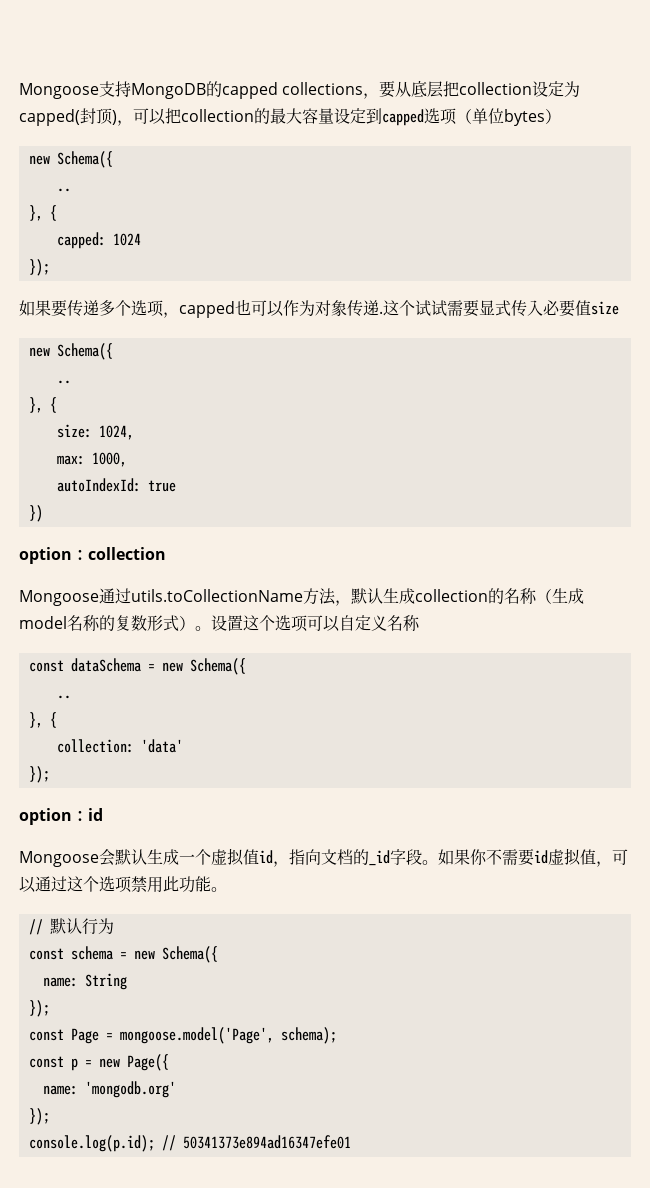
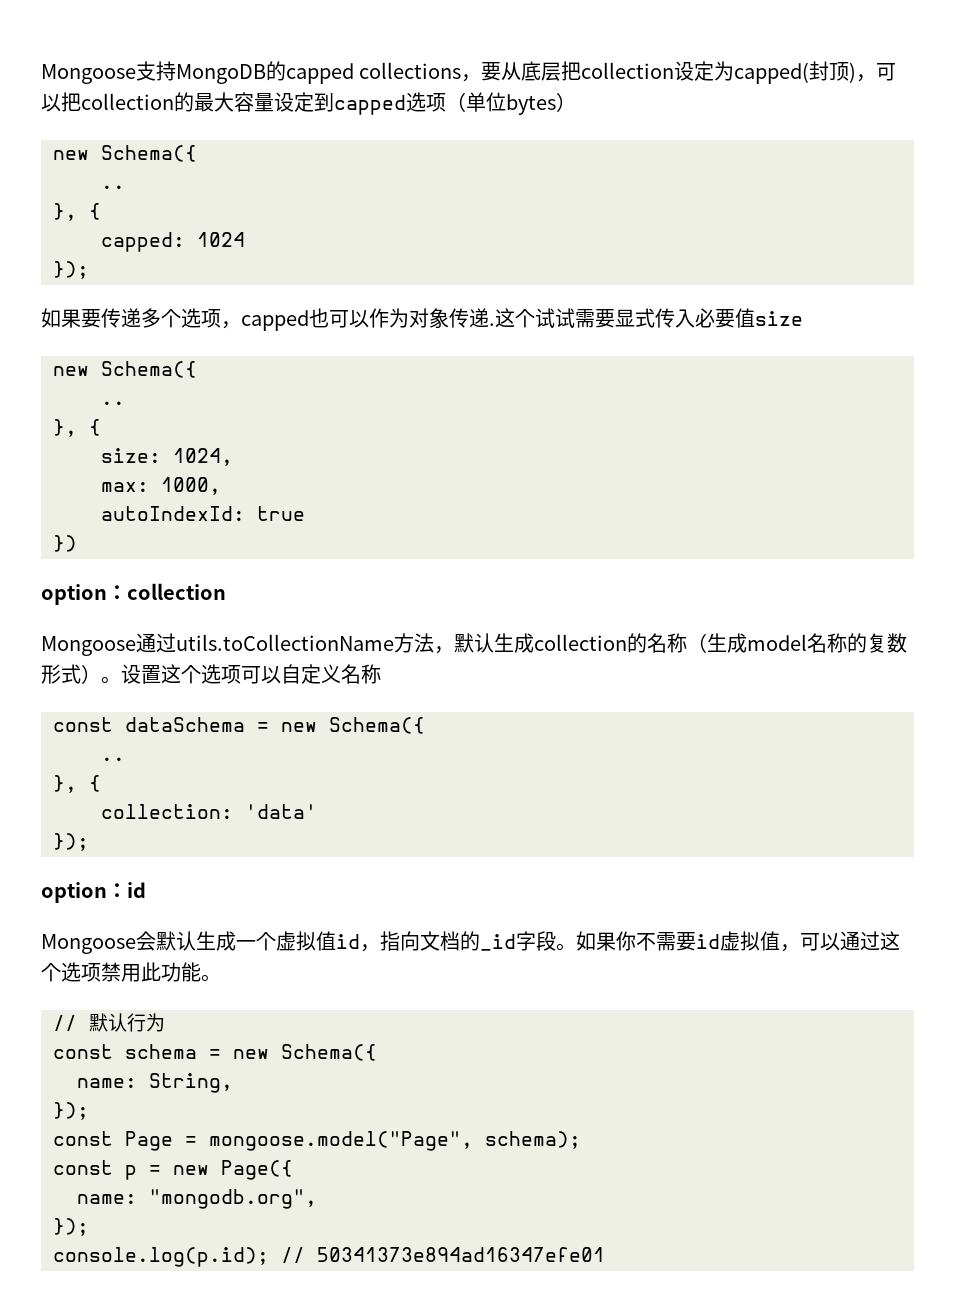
[84,973,127,990] String -> [149,1073,233,1093] String,
[119,1027,274,1044] mongoose.model('Page', -> [209,1131,473,1151] mongoose.model("Page",
[84,1081,176,1098] 'mongodb.org' -> [149,1189,317,1209] "mongodb.org",

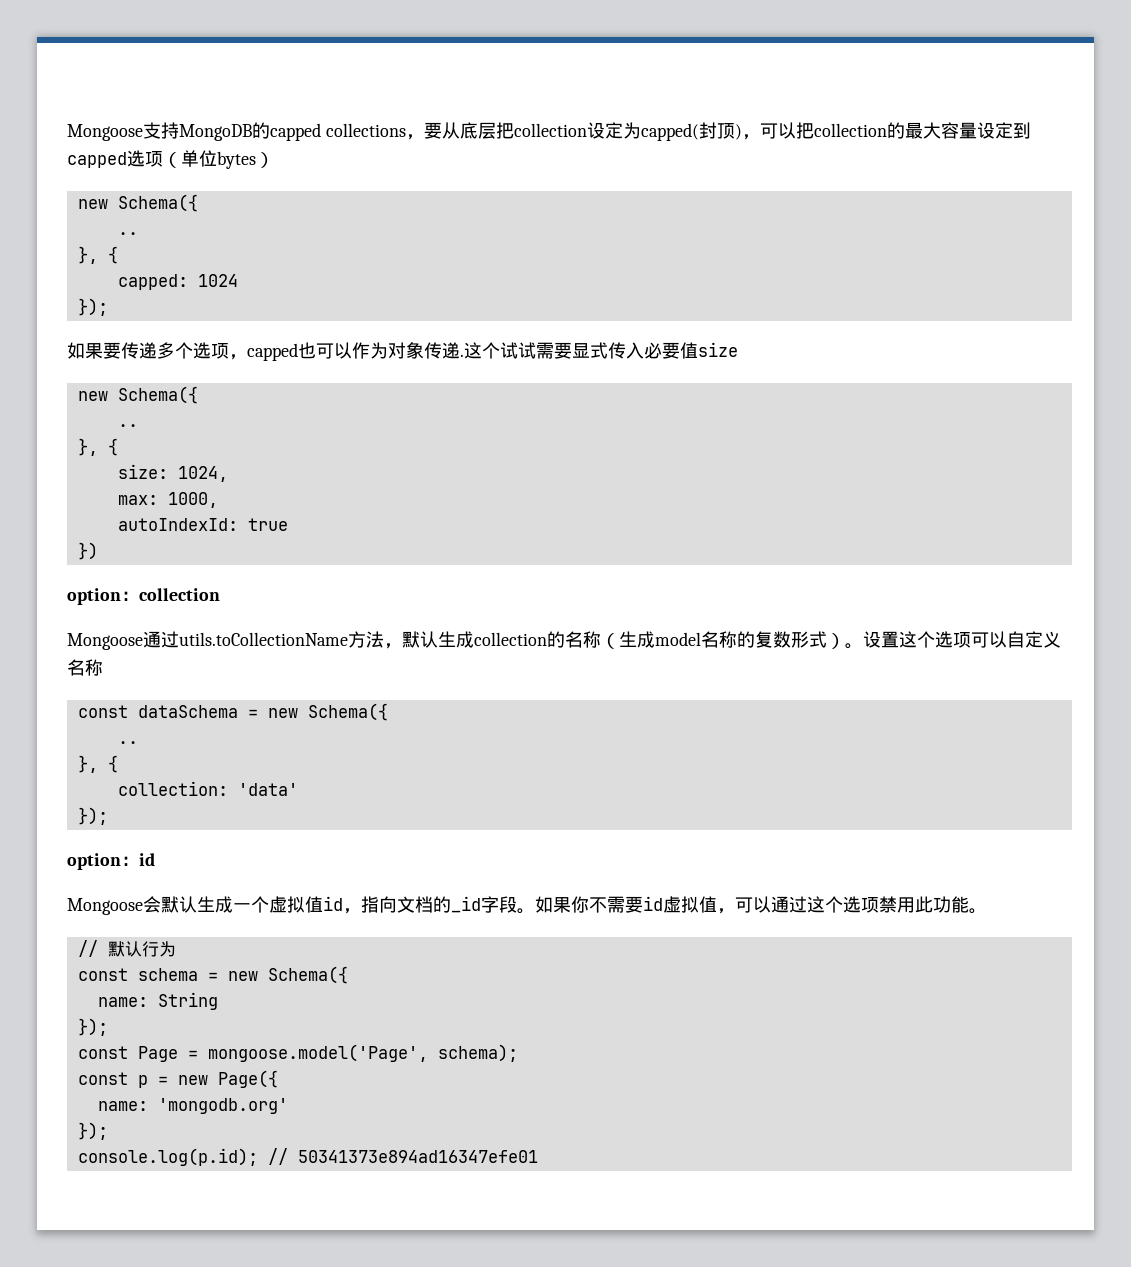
[149,1073,233,1093] String, -> [157,992,218,1010] String
[209,1131,473,1151] mongoose.model("Page", -> [207,1044,428,1062] mongoose.model('Page',
[149,1189,317,1209] "mongodb.org", -> [157,1098,288,1114] 'mongodb.org'

